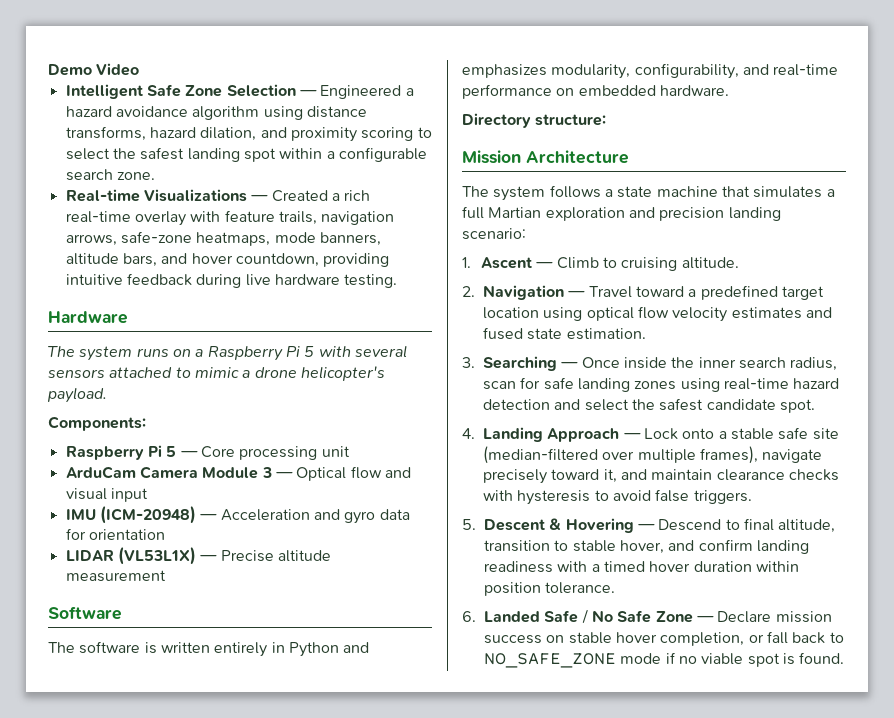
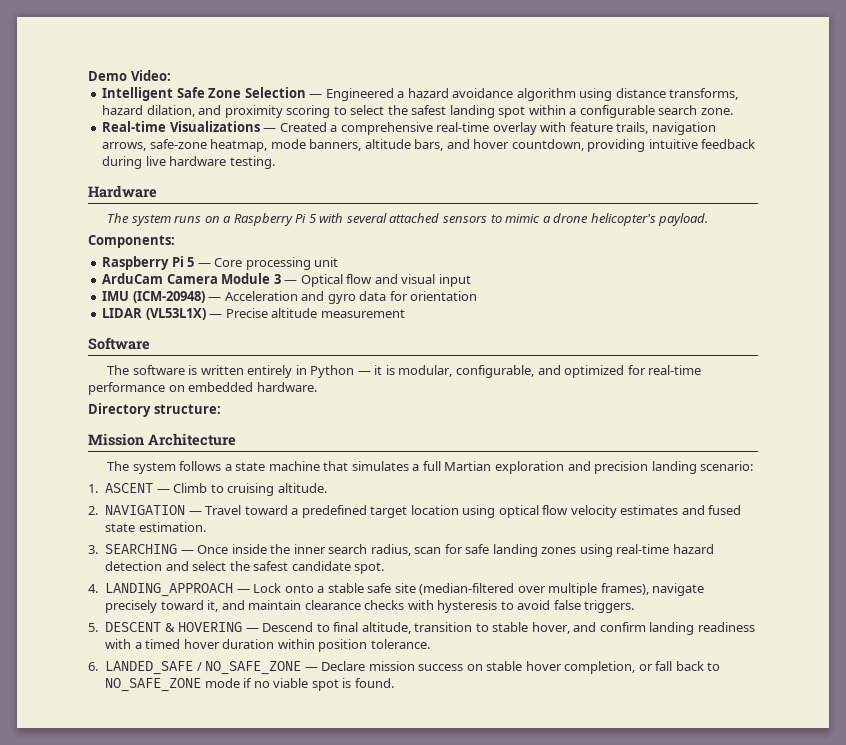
[96,63,140,76] Video -> [130,70,171,81] Video:
[344,190,371,201] rich -> [340,122,433,135] comprehensive
[196,232,271,246] heatmaps, -> [210,139,268,152] heatmap,
[48,367,173,378] sensors attached -> [389,213,487,223] attached sensors
[343,642,370,653] [462,63,769,79] and emphasizes modularity, configurability, and -> [357,365,646,378] — it is modular, configurable, and optimized for
[481,257,533,269] Ascent -> [105,483,154,493] ASCENT
[483,285,564,300] Navigation -> [105,505,186,515] NAVIGATION
[483,356,557,371] Searching -> [105,544,178,554] SEARCHING
[483,427,620,442] Landing Approach -> [105,583,234,597] LANDING_APPROACH
[484,518,634,533] Descent & Hovering -> [105,622,243,632] DESCENT & HOVERING
[484,609,693,624] Landed Safe / No Safe Zone -> [105,661,302,675] LANDED_SAFE / NO_SAFE_ZONE

